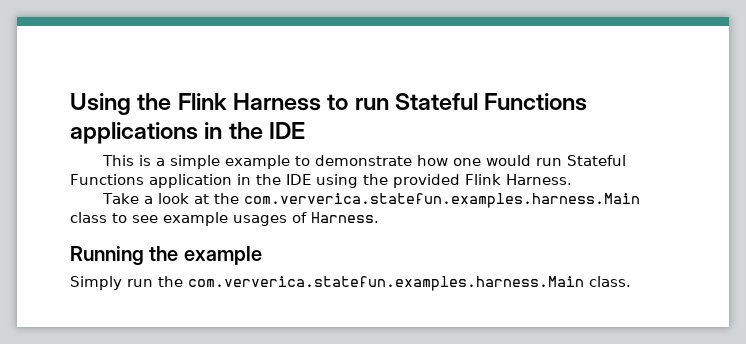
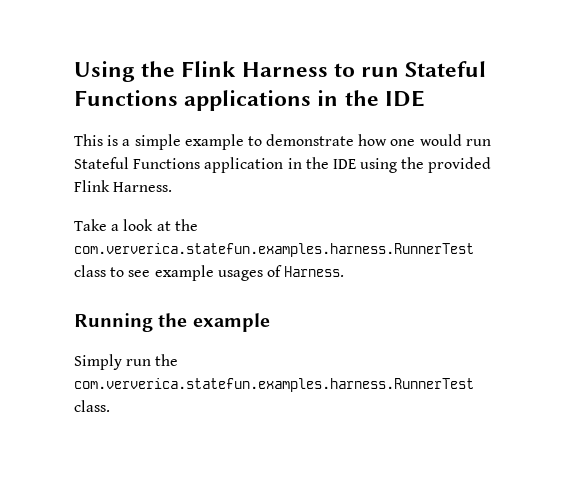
[243,193,640,208] com.ververica.statefun.examples.harness.Main -> [74,243,474,257] com.ververica.statefun.examples.harness.RunnerTest
[188,276,584,291] com.ververica.statefun.examples.harness.Main -> [74,378,474,392] com.ververica.statefun.examples.harness.RunnerTest

